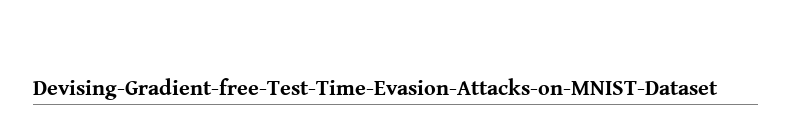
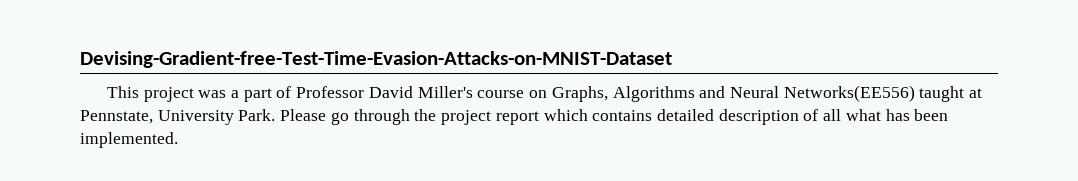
(718, 89) none -> [106,85,983,102] [80,109,949,125] [80,132,178,148] // This project was a part of Professor David Miller's course on Graphs, Algorithms and Neural Networks(EE556) taught at Pennstate, University Park. Please go through the project report which contains detailed description of all what has been implemented.

